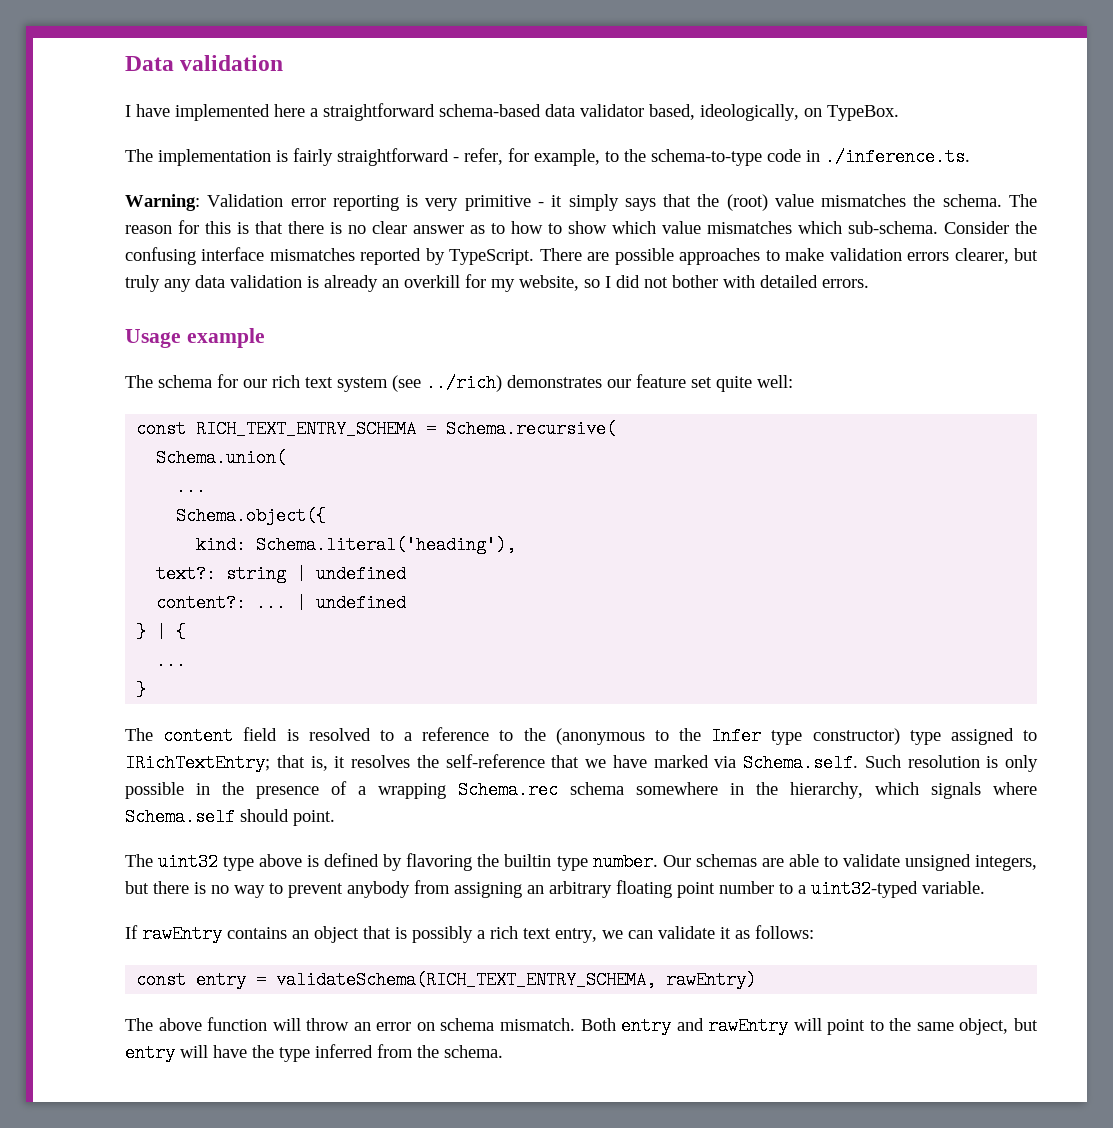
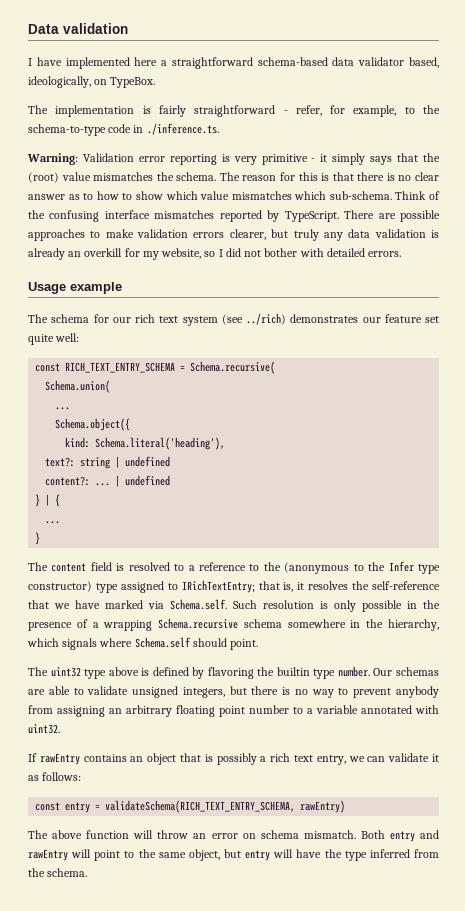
[944,221,1009,234] Consider -> [395,191,440,200] Think of
[458,781,558,799] Schema.rec -> [158,618,239,629] Schema.recursive
[811,880,985,898] uint32-typed variable. -> [316,705,439,714] [28,724,60,734] variable annotated with uint32.

